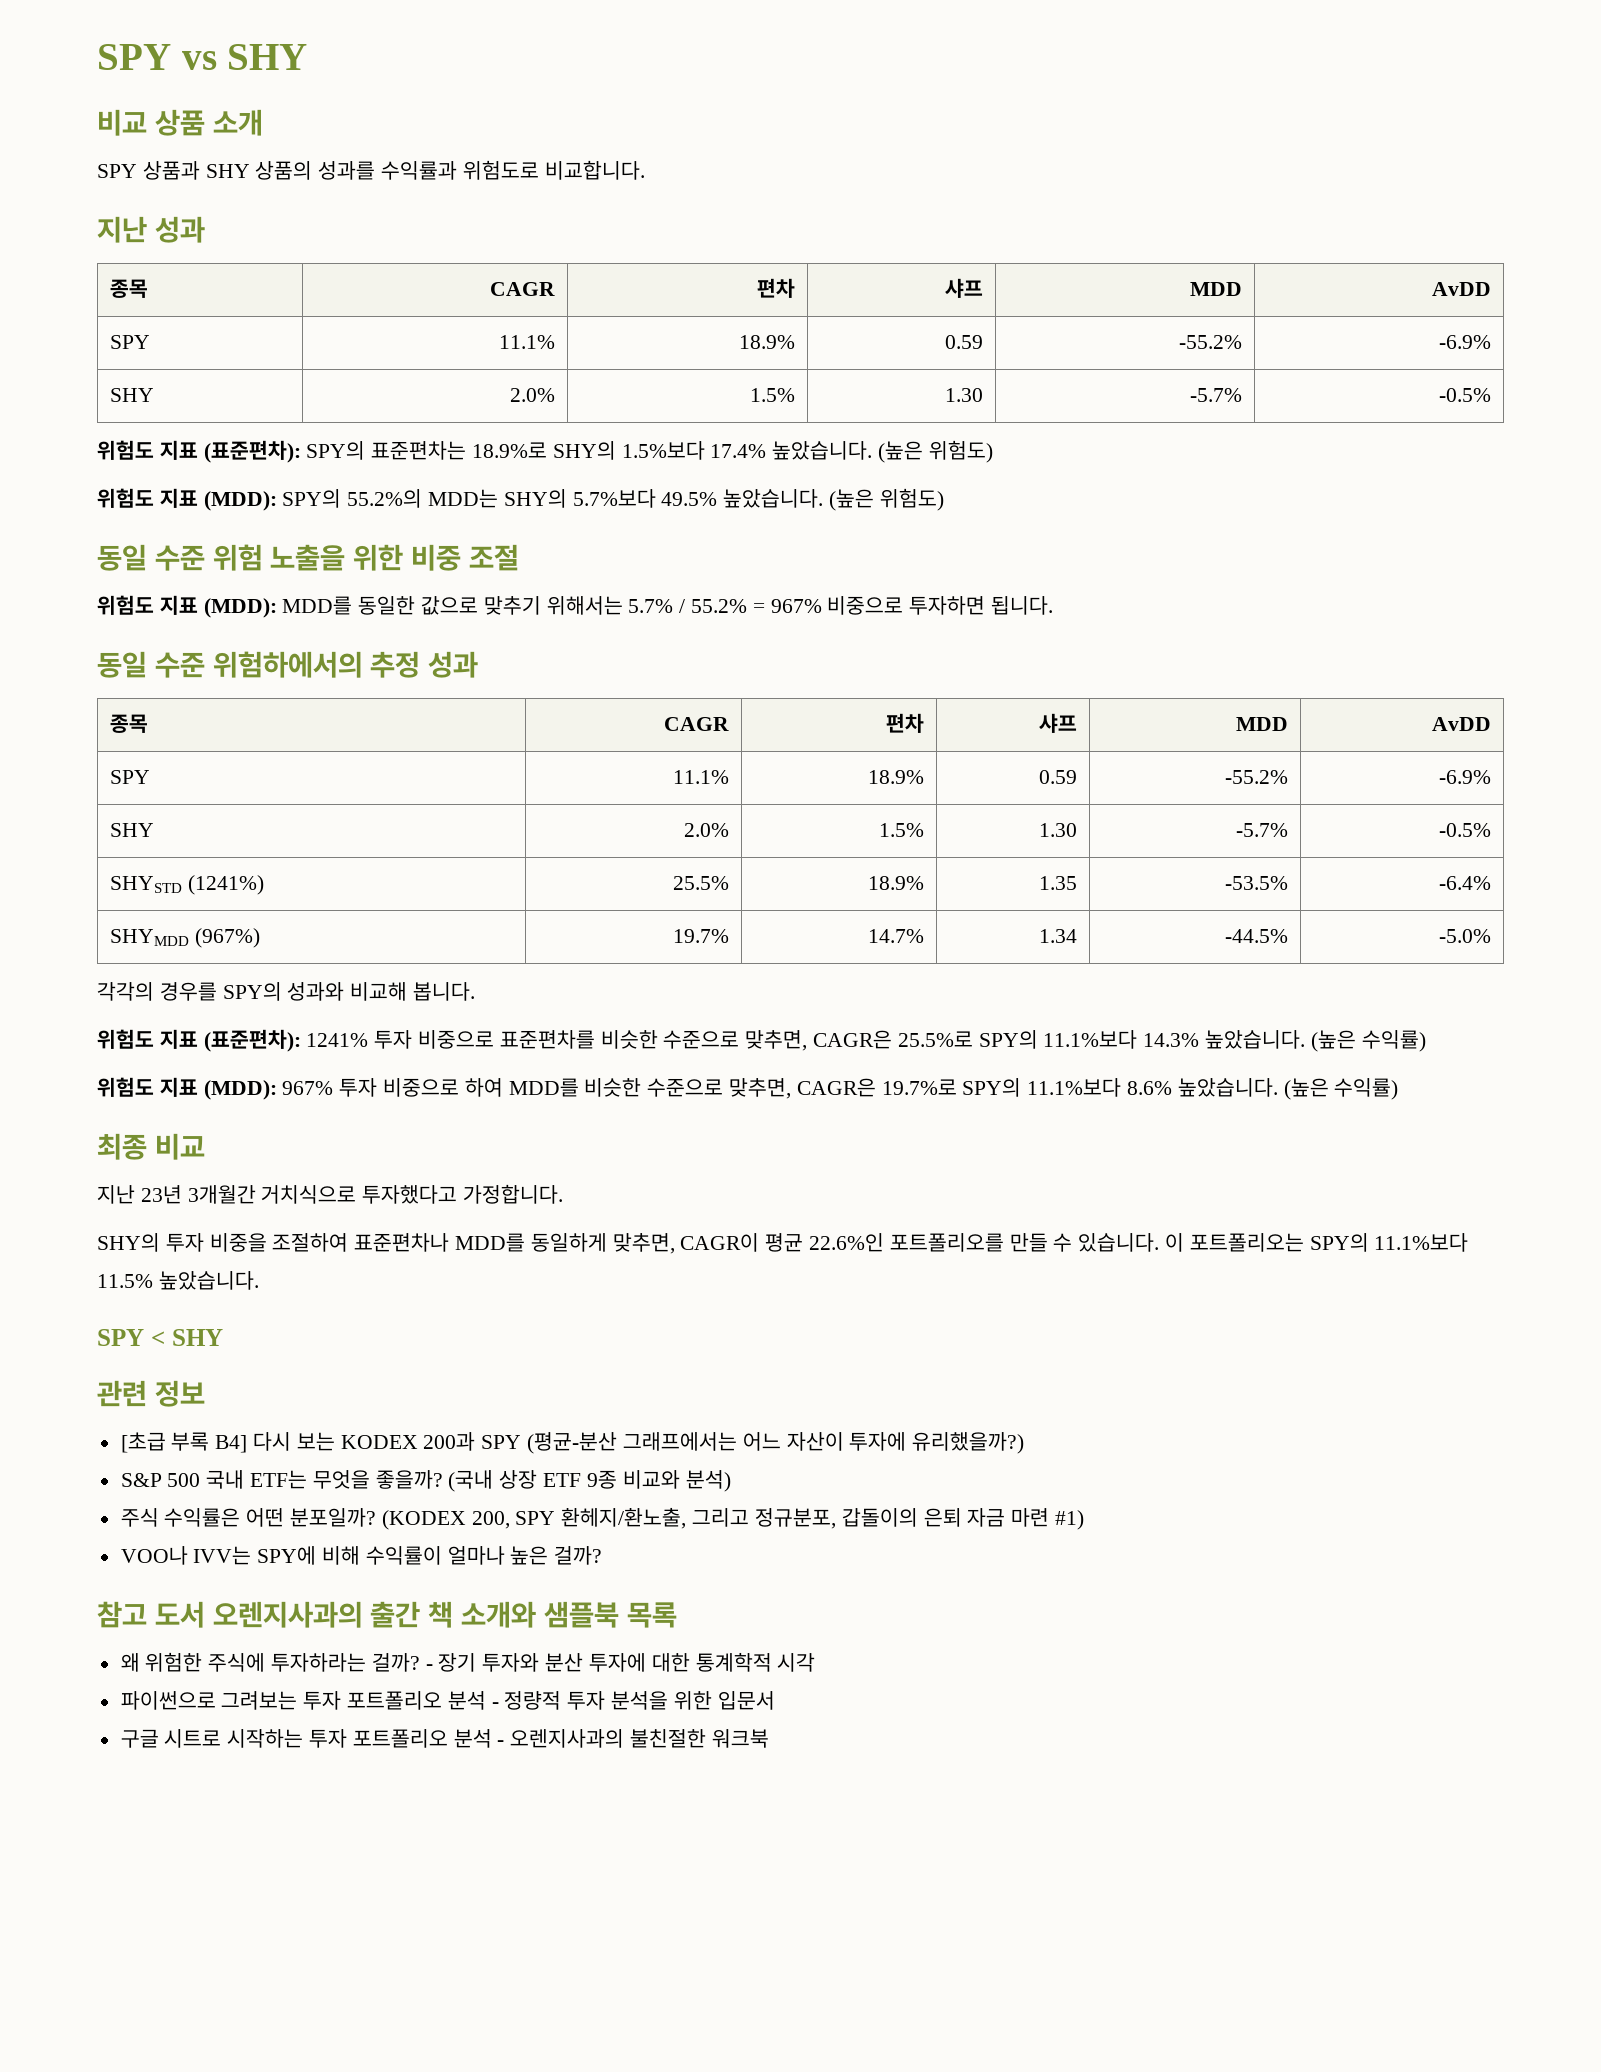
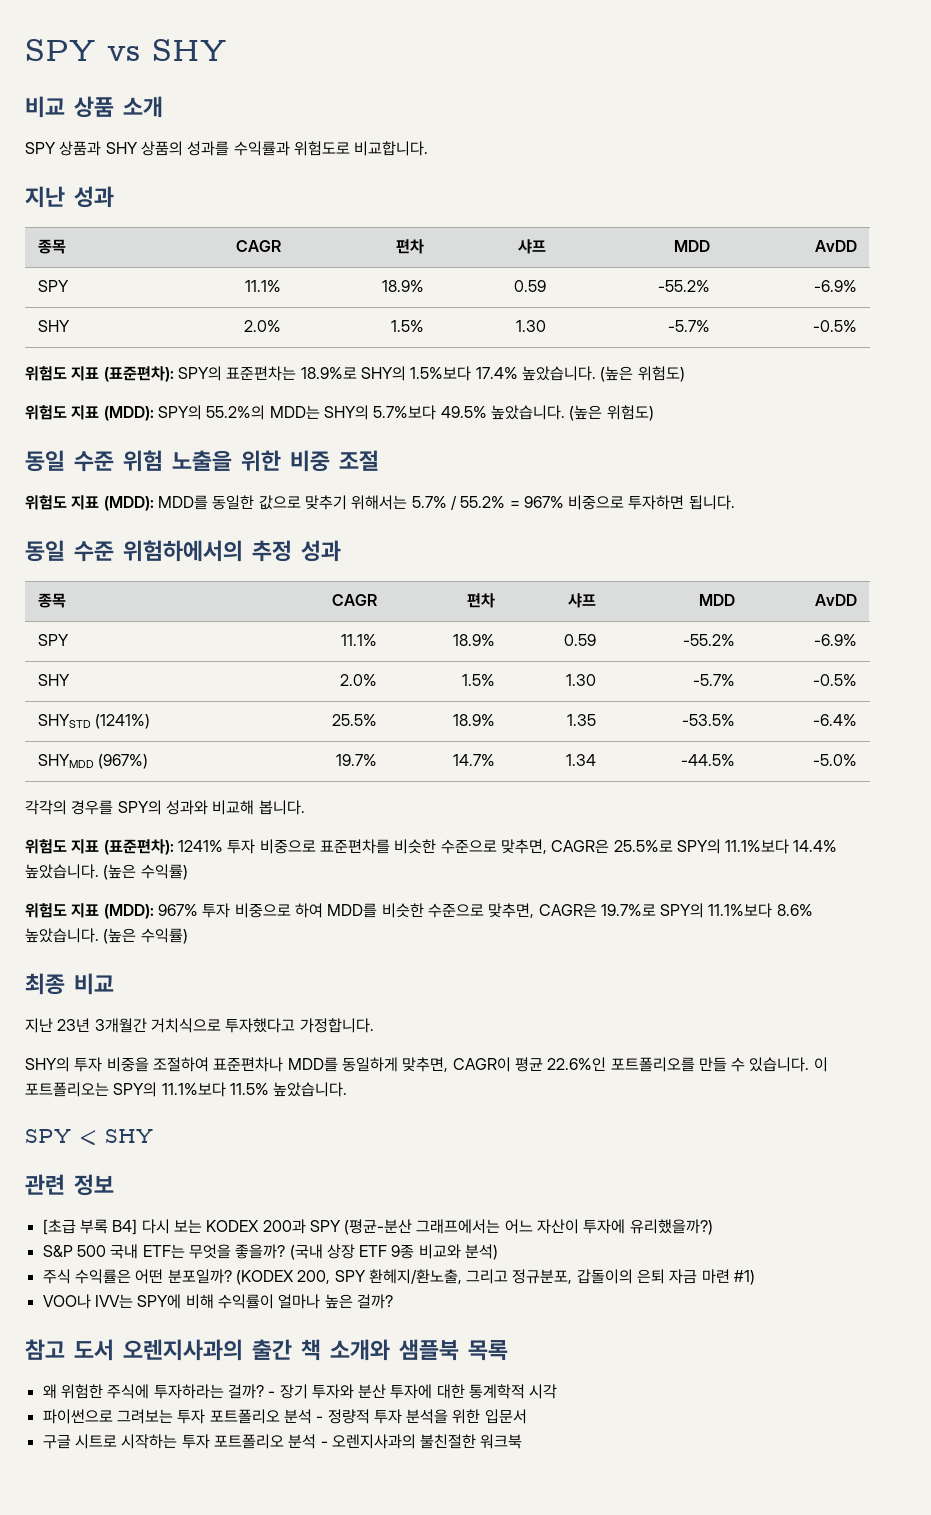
[1143,1033,1200,1047] 14.3% -> [793,840,838,852] 14.4%

